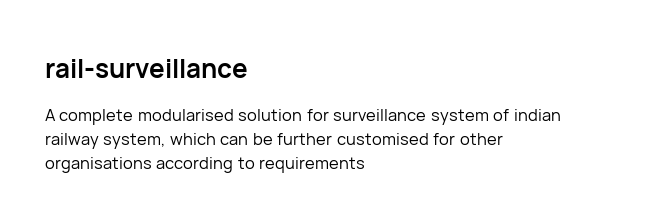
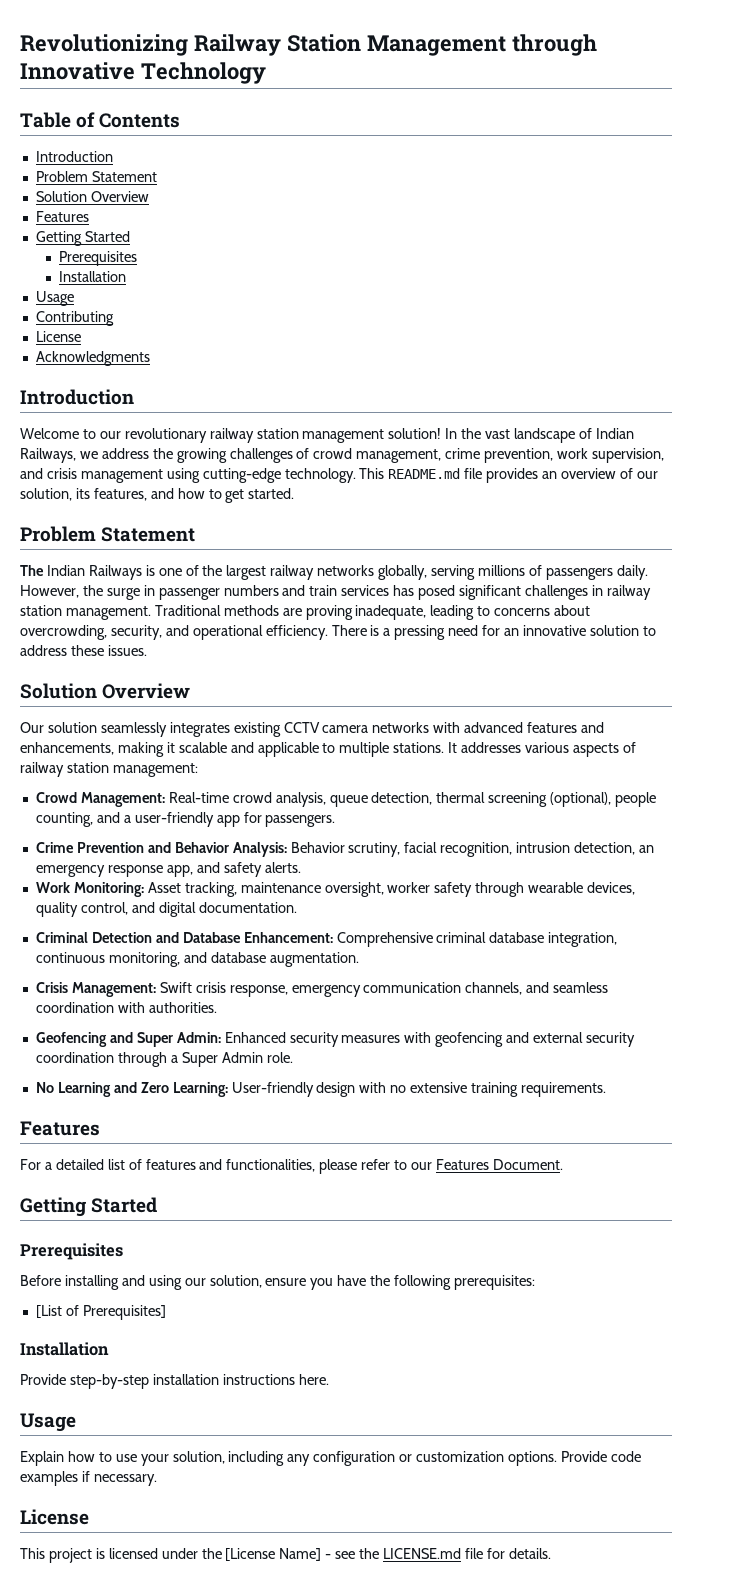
[45,59,248,78] [45,109,561,125] [45,133,503,149] [45,157,366,173] rail-surveillance // A complete modularised solution for surveillance system of indian railway system, which can be further customised for other organisations according to requirements -> [20,34,597,56] [20,62,266,84] [20,112,181,128] [35,151,113,162] [35,171,157,182] [35,191,149,202] [35,211,89,222] [35,231,130,246] [59,251,138,266] [59,271,127,282] [35,291,74,306] [35,311,114,326] [35,331,81,342] [35,351,150,366] [20,389,134,405] [20,428,634,443] [20,448,664,463] [20,468,658,483] [20,488,295,503] [20,526,196,542] [20,565,648,580] [20,585,651,600] [20,605,591,620] [20,625,656,640] [20,645,147,656] [20,683,191,699] [20,722,605,737] [20,742,636,757] [20,762,198,777] [35,792,657,807] [35,812,336,827] [35,842,655,857] [35,862,301,877] [35,882,636,897] [35,902,297,917] [35,932,618,947] [35,952,359,967] [35,982,609,997] [35,1002,217,1013] [35,1032,636,1047] [35,1052,293,1067] [35,1082,607,1097] [20,1121,100,1136] [20,1159,563,1174] [20,1197,158,1217] [20,1243,123,1260] [20,1275,536,1290] [35,1305,166,1320] [20,1342,109,1356] [20,1374,329,1389] [20,1413,76,1432] [20,1451,641,1466] [20,1471,157,1486] [20,1509,89,1525] [20,1548,551,1563] Revolutionizing Railway Station Management through Innovative Technology // Table of Contents // Introduction // Problem Statement // Solution Overview // Features // Getting Started // Prerequisites // Installation // Usage // Contributing // License // Acknowledgments // Introduction // Welcome to our revolutionary railway station management solution! In the vast landscape of Indian Railways, we address the growing challenges of crowd management, crime prevention, work supervision, and crisis management using cutting-edge technology. This README.md file provides an overview of our solution, its features, and how to get started. // Problem Statement // The Indian Railways is one of the largest railway networks globally, serving millions of passengers daily. However, the surge in passenger numbers and train services has posed significant challenges in railway station management. Traditional methods are proving inadequate, leading to concerns about overcrowding, security, and operational efficiency. There is a pressing need for an innovative solution to address these issues. // Solution Overview // Our solution seamlessly integrates existing CCTV camera networks with advanced features and enhancements, making it scalable and applicable to multiple stations. It addresses various aspects of railway station management: // Crowd Management: Real-time crowd analysis, queue detection, thermal screening (optional), people counting, and a user-friendly app for passengers. // Crime Prevention and Behavior Analysis: Behavior scrutiny, facial recognition, intrusion detection, an emergency response app, and safety alerts. // Work Monitoring: Asset tracking, maintenance oversight, worker safety through wearable devices, quality control, and digital documentation. // Criminal Detection and Database Enhancement: Comprehensive criminal database integration, continuous monitoring, and database augmentation. // Crisis Management: Swift crisis response, emergency communication channels, and seamless coordination with authorities. // Geofencing and Super Admin: Enhanced security measures with geofencing and external security coordination through a Super Admin role. // No Learning and Zero Learning: User-friendly design with no extensive training requirements. // Features // For a detailed list of features and functionalities, please refer to our Features Document. // Getting Started // Prerequisites // Before installing and using our solution, ensure you have the following prerequisites: // [List of Prerequisites] // Installation // Provide step-by-step installation instructions here. // Usage // Explain how to use your solution, including any configuration or customization options. Provide code examples if necessary. // License // This project is licensed under the [License Name] - see the LICENSE.md file for details.

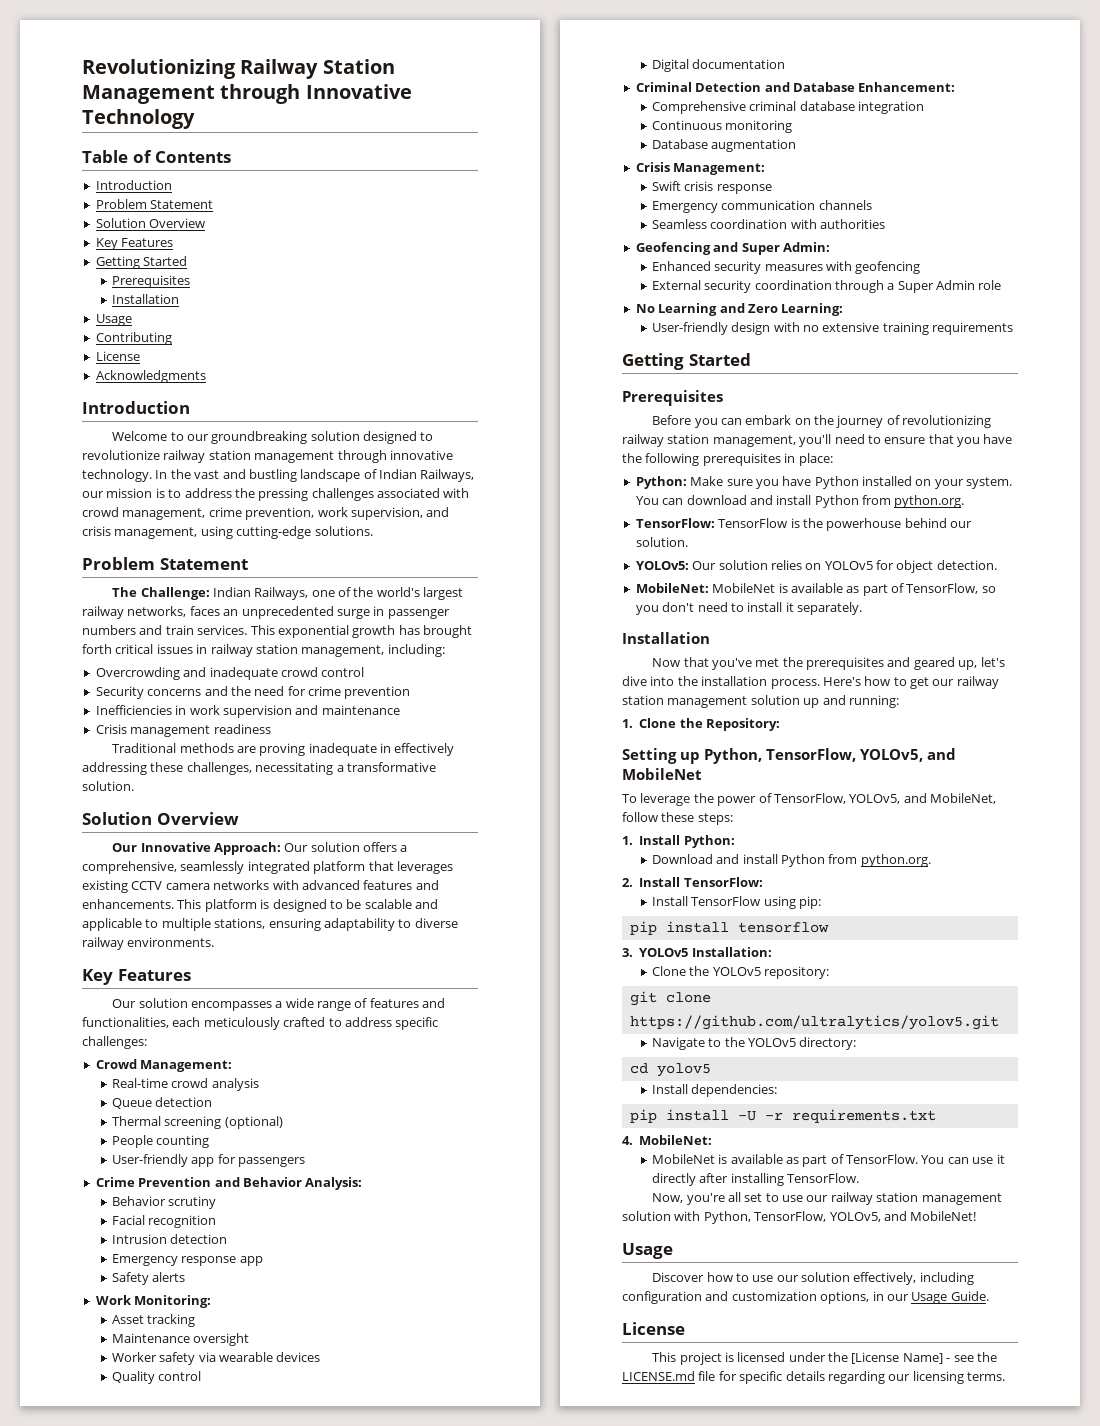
(149, 196) none -> [95,238,118,250] Key
[124,428,442,443] revolutionary railway station management solution! -> [211,431,434,444] [82,450,453,463] [82,469,152,482] groundbreaking solution designed to revolutionize railway station management through innovative technology.
(511, 434) none -> [222,469,297,482] and bustling
[79,448,310,463] we address the growing challenges of -> [82,488,470,501] our mission is to address the pressing challenges associated with
[80,469,163,483] management -> [114,527,198,539] management,
[284,468,658,483] [20,488,295,503] technology. This README.md file provides an overview of our solution, its features, and how to get started. -> [314,526,373,536] solutions.
[46,565,155,580] Indian Railways is -> [140,587,309,600] Challenge: Indian Railways,
(223, 570) none -> [376,587,420,597] world's
[317,565,648,580] [20,585,103,598] networks globally, serving millions of passengers daily. However, the -> [127,606,334,619] networks, faces an unprecedented
[341,585,651,600] [20,605,591,620] [20,625,656,640] [20,645,147,656] [20,683,191,699] [20,722,230,737] services has posed significant challenges in railway station management. Traditional methods are proving inadequate, leading to concerns about overcrowding, security, and operational efficiency. There is a pressing need for an innovative solution to address these issues. // Solution Overview // Our solution seamlessly integrates -> [197,625,472,638] [82,644,445,657] [95,667,365,680] [95,686,411,699] [95,705,400,718] [95,724,271,737] [112,743,455,756] [82,762,436,775] [82,781,134,791] [82,812,239,825] [112,842,408,855] [82,861,453,874] services. This exponential growth has brought forth critical issues in railway station management, including: // Overcrowding and inadequate crowd control // Security concerns and the need for crime prevention // Inefficiencies in work supervision and maintenance // Crisis management readiness // Traditional methods are proving inadequate in effectively addressing these challenges, necessitating a transformative solution. // Solution Overview // Our Innovative Approach: Our solution offers a comprehensive, seamlessly integrated platform that leverages
[20,742,175,757] enhancements, making it -> [82,899,362,912] enhancements. This platform is designed to be
[393,742,636,757] [20,762,198,777] stations. It addresses various aspects of railway station management: -> [214,918,458,931] [82,937,215,950] [82,969,191,985] [112,998,446,1011] [82,1017,439,1030] [82,1036,147,1049] stations, ensuring adaptability to diverse railway environments. // Key Features // Our solution encompasses a wide range of features and functionalities, each meticulously crafted to address specific challenges:
(165, 799) none -> (233, 1066) //
[275,792,657,807] [35,812,214,827] analysis, queue detection, thermal screening (optional), people counting, and a user-friendly -> [211,1078,259,1091] [111,1097,213,1109] [111,1116,283,1129] [111,1135,210,1148] [111,1154,188,1167] analysis // Queue detection // Thermal screening (optional) // People counting // User-friendly
[265,815,336,827] passengers. -> [237,1157,305,1167] passengers
[290,842,655,857] [35,862,301,877] [35,882,636,897] [35,902,297,917] Behavior scrutiny, facial recognition, intrusion detection, an emergency response app, and safety alerts. // Work Monitoring: Asset tracking, maintenance oversight, worker safety through wearable devices, quality control, and digital documentation. -> [111,1196,217,1209] [111,1215,217,1228] [111,1234,228,1244] [111,1254,263,1266] [111,1272,186,1285] [95,1295,212,1308] [111,1314,196,1327] [111,1333,250,1346] [111,1352,321,1365] [111,1371,202,1384] [651,59,786,72] // Behavior scrutiny // Facial recognition // Intrusion detection // Emergency response app // Safety alerts // Work Monitoring: // Asset tracking // Maintenance oversight // Worker safety via wearable devices // Quality control // Digital documentation
(333, 937) none -> (956, 87) //
[548,932,618,947] [35,952,359,967] integration, continuous monitoring, and database augmentation. -> [857,101,924,114] [651,120,793,133] [651,139,797,152] integration // Continuous monitoring // Database augmentation
(156, 989) none -> (766, 169) //
[229,982,609,997] response, emergency communication channels, and seamless -> [716,184,772,194] [651,200,872,213] [651,219,707,229] response // Emergency communication channels // Seamless
[148,1002,217,1013] authorities. -> [819,219,885,229] authorities
(221, 1037) none -> (830, 247) //
[506,1032,584,1043] and external -> [651,280,701,290] // External
[266,1052,293,1063] role. -> [978,280,1002,290] role
(228, 1089) none -> (844, 309) //
[521,1082,607,1097] [20,1121,100,1136] [20,1159,563,1174] [20,1197,158,1217] [20,1243,123,1260] [20,1275,536,1290] [35,1305,166,1320] [20,1342,109,1356] [20,1374,329,1389] [20,1413,76,1432] [20,1451,64,1466] requirements. // Features // For a detailed list of features and functionalities, please refer to our Features Document. // Getting Started // Prerequisites // Before installing and using our solution, ensure you have the following prerequisites: // [List of Prerequisites] // Installation // Provide step-by-step installation instructions here. // Usage // Explain -> [932,322,1014,335] [622,353,751,370] [622,390,723,406] [652,415,992,428] [622,434,1013,447] [622,453,833,466] [635,476,1013,489] [635,495,965,508] [635,518,972,531] [635,537,688,547] [635,560,997,573] [635,583,996,596] [635,602,862,615] [622,632,710,644] [652,657,1005,670] [622,676,999,689] [622,695,899,708] [622,718,780,731] [622,748,956,764] [622,768,702,780] [622,793,996,806] [622,812,733,825] [622,835,735,848] [651,854,931,867] [622,877,763,887] [651,896,821,909] [629,921,829,935] [622,947,772,957] [651,966,829,979] [629,991,711,1006] [629,1015,999,1030] [651,1037,857,1050] [629,1063,711,1077] [651,1084,778,1097] [629,1109,936,1123] [622,1135,713,1145] [651,1154,1005,1167] [651,1173,859,1186] [652,1192,1002,1205] [622,1211,977,1224] [622,1243,673,1259] [652,1272,705,1282] requirements // Getting Started // Prerequisites // Before you can embark on the journey of revolutionizing railway station management, you'll need to ensure that you have the following prerequisites in place: // Python: Make sure you have Python installed on your system. You can download and install Python from python.org. // TensorFlow: TensorFlow is the powerhouse behind our solution. // YOLOv5: Our solution relies on YOLOv5 for object detection. // MobileNet: MobileNet is available as part of TensorFlow, so you don't need to install it separately. // Installation // Now that you've met the prerequisites and geared up, let's dive into the installation process. Here's how to get our railway station management solution up and running: // 1. Clone the Repository: // Setting up Python, TensorFlow, YOLOv5, and MobileNet // To leverage the power of TensorFlow, YOLOv5, and MobileNet, follow these steps: // 1. Install Python: // Download and install Python from python.org. // 2. Install TensorFlow: // Install TensorFlow using pip: // pip install tensorflow // 3. YOLOv5 Installation: // Clone the YOLOv5 repository: // git clone https://github.com/ultralytics/yolov5.git // Navigate to the YOLOv5 directory: // cd yolov5 // Install dependencies: // pip install -U -r requirements.txt // 4. MobileNet: // MobileNet is available as part of TensorFlow. You can use it directly after installing TensorFlow. // Now, you're all set to use our railway station management solution with Python, TensorFlow, YOLOv5, and MobileNet! // Usage // Discover
[140,1451,641,1466] [20,1471,157,1486] your solution, including any configuration or customization options. Provide code examples if necessary. -> [776,1272,974,1285] [622,1291,989,1304] our solution effectively, including configuration and customization options, in our Usage Guide.
[508,1548,551,1559] details. -> [739,1371,1005,1384] specific details regarding our licensing terms.

